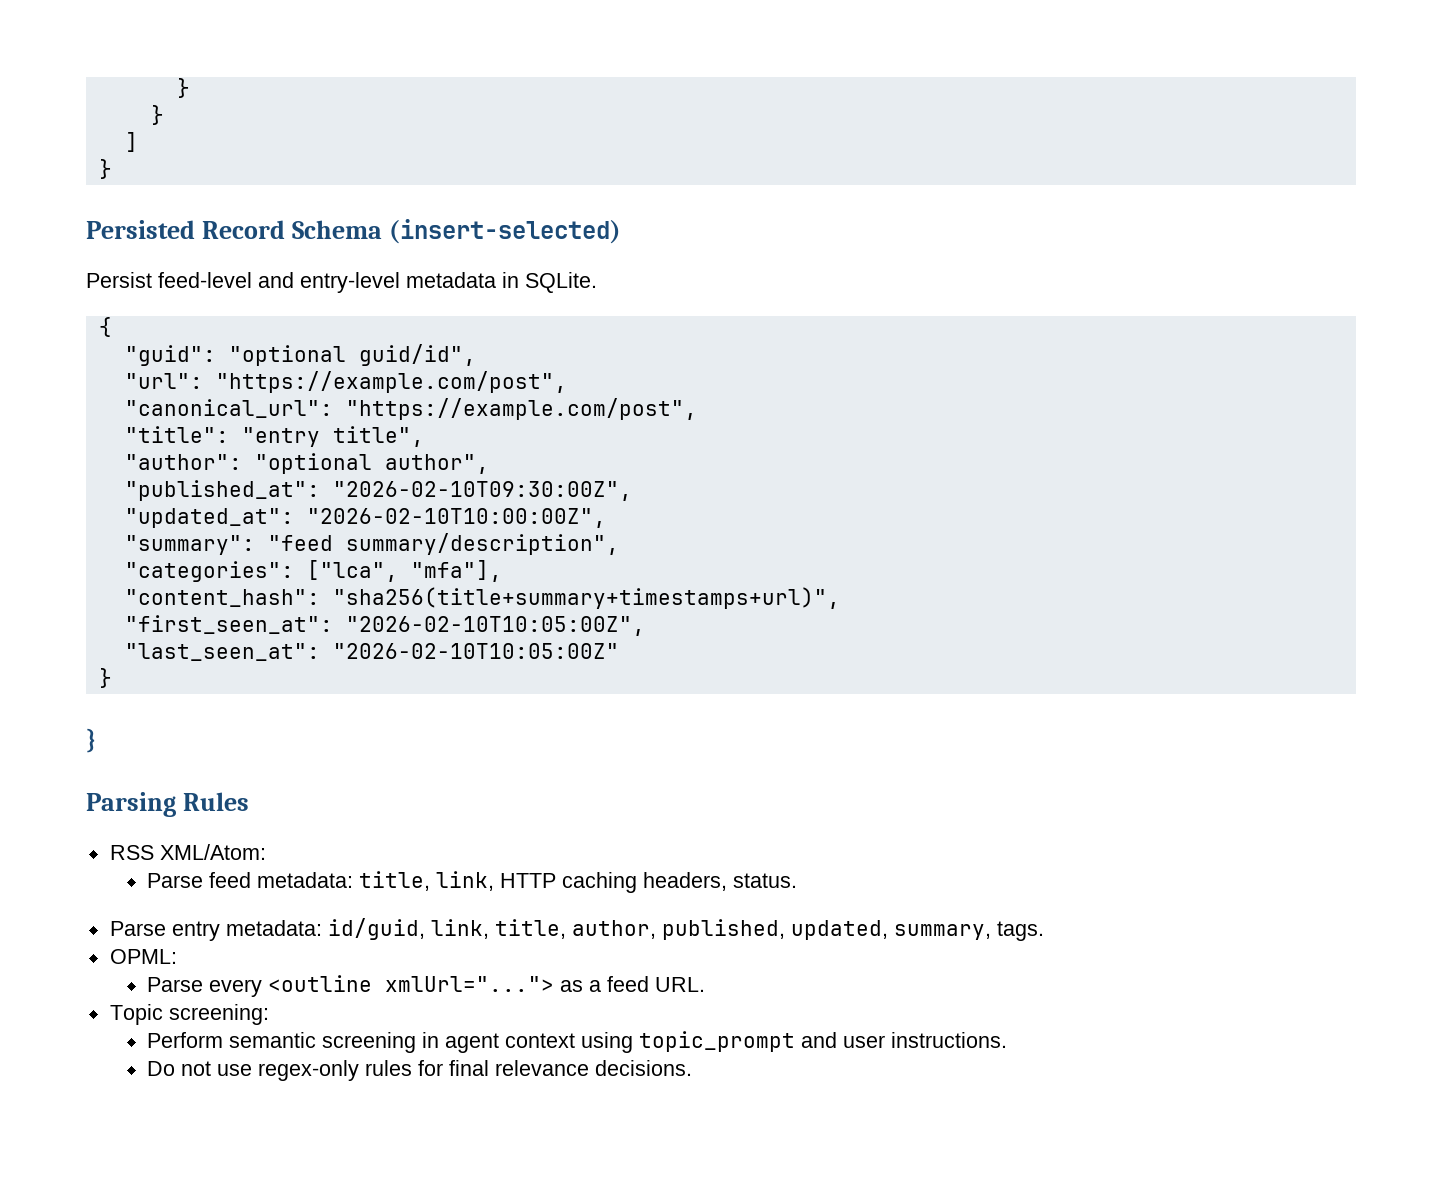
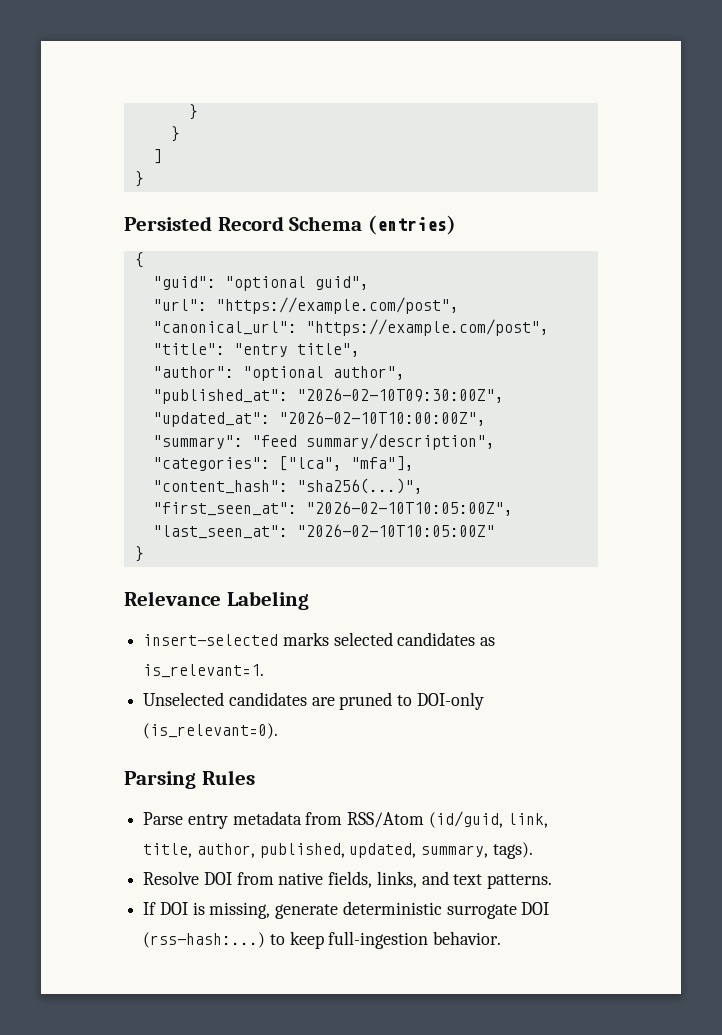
[388,219,621,244] [86,272,597,293] (insert-selected) // Persist feed-level and entry-level metadata in SQLite. -> [367,215,456,235] (entries)
[358,344,476,366] guid/id", -> [314,276,369,290] guid",
[332,587,840,609] "sha256(title+summary+timestamps+url)", -> [296,478,423,494] "sha256(...)",
[86,728,96,753] [86,792,249,817] [109,844,266,860] [146,871,797,893] [109,918,425,941] } // Parsing Rules // RSS XML/Atom: // Parse feed metadata: title, link, HTTP caching headers, status. // Parse entry metadata: id/guid, -> [124,591,309,610] [143,632,496,646] [143,664,265,678] [143,692,484,710] [143,723,279,739] [124,770,255,789] [143,811,503,829] Relevance Labeling // insert-selected marks selected candidates as is_relevant=1. // Unselected candidates are pruned to DOI-only (is_relevant=0). // Parsing Rules // Parse entry metadata from RSS/Atom (id/guid,
[996,921,1044,941] [109,949,177,964] [146,975,705,997] [109,1004,269,1025] [146,1031,1007,1053] [146,1060,692,1081] tags. // OPML: // Parse every <outline xmlUrl="..."> as a feed URL. // Topic screening: // Perform semantic screening in agent context using topic_prompt and user instructions. // Do not use regex-only rules for final relevance decisions. -> [492,842,533,859] [143,871,553,889] [143,901,550,919] [143,931,502,949] tags). // Resolve DOI from native fields, links, and text patterns. // If DOI is missing, generate deterministic surrogate DOI (rss-hash:...) to keep full-ingestion behavior.

